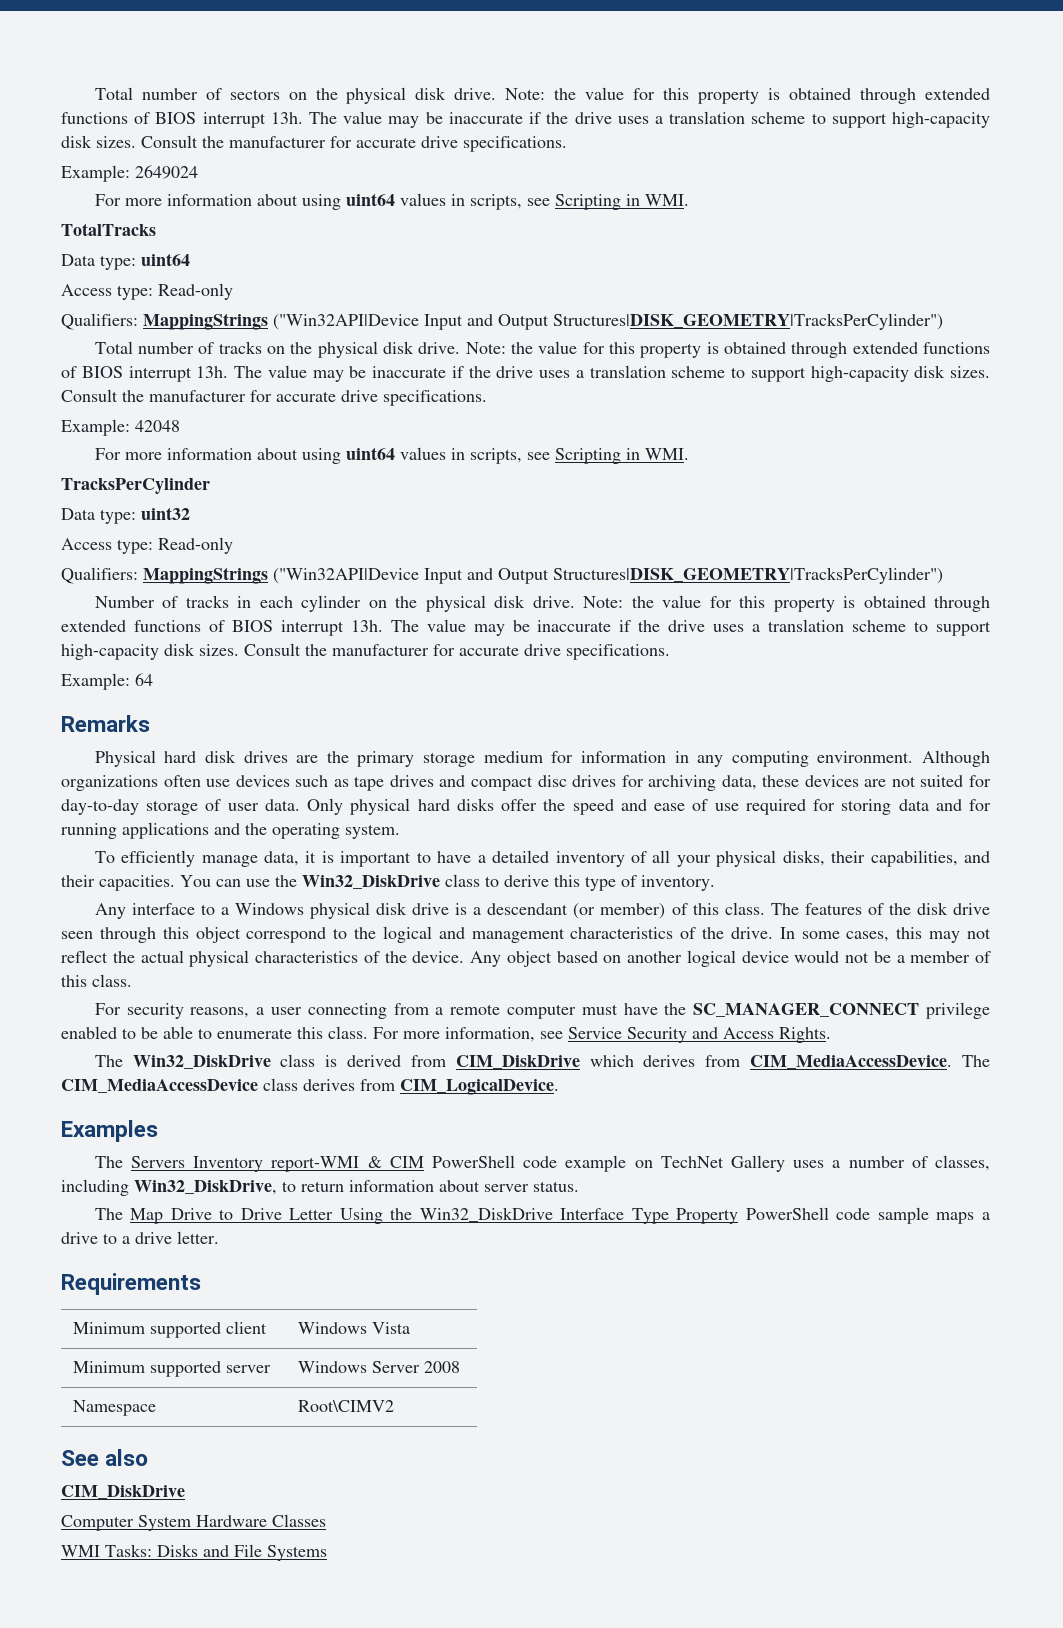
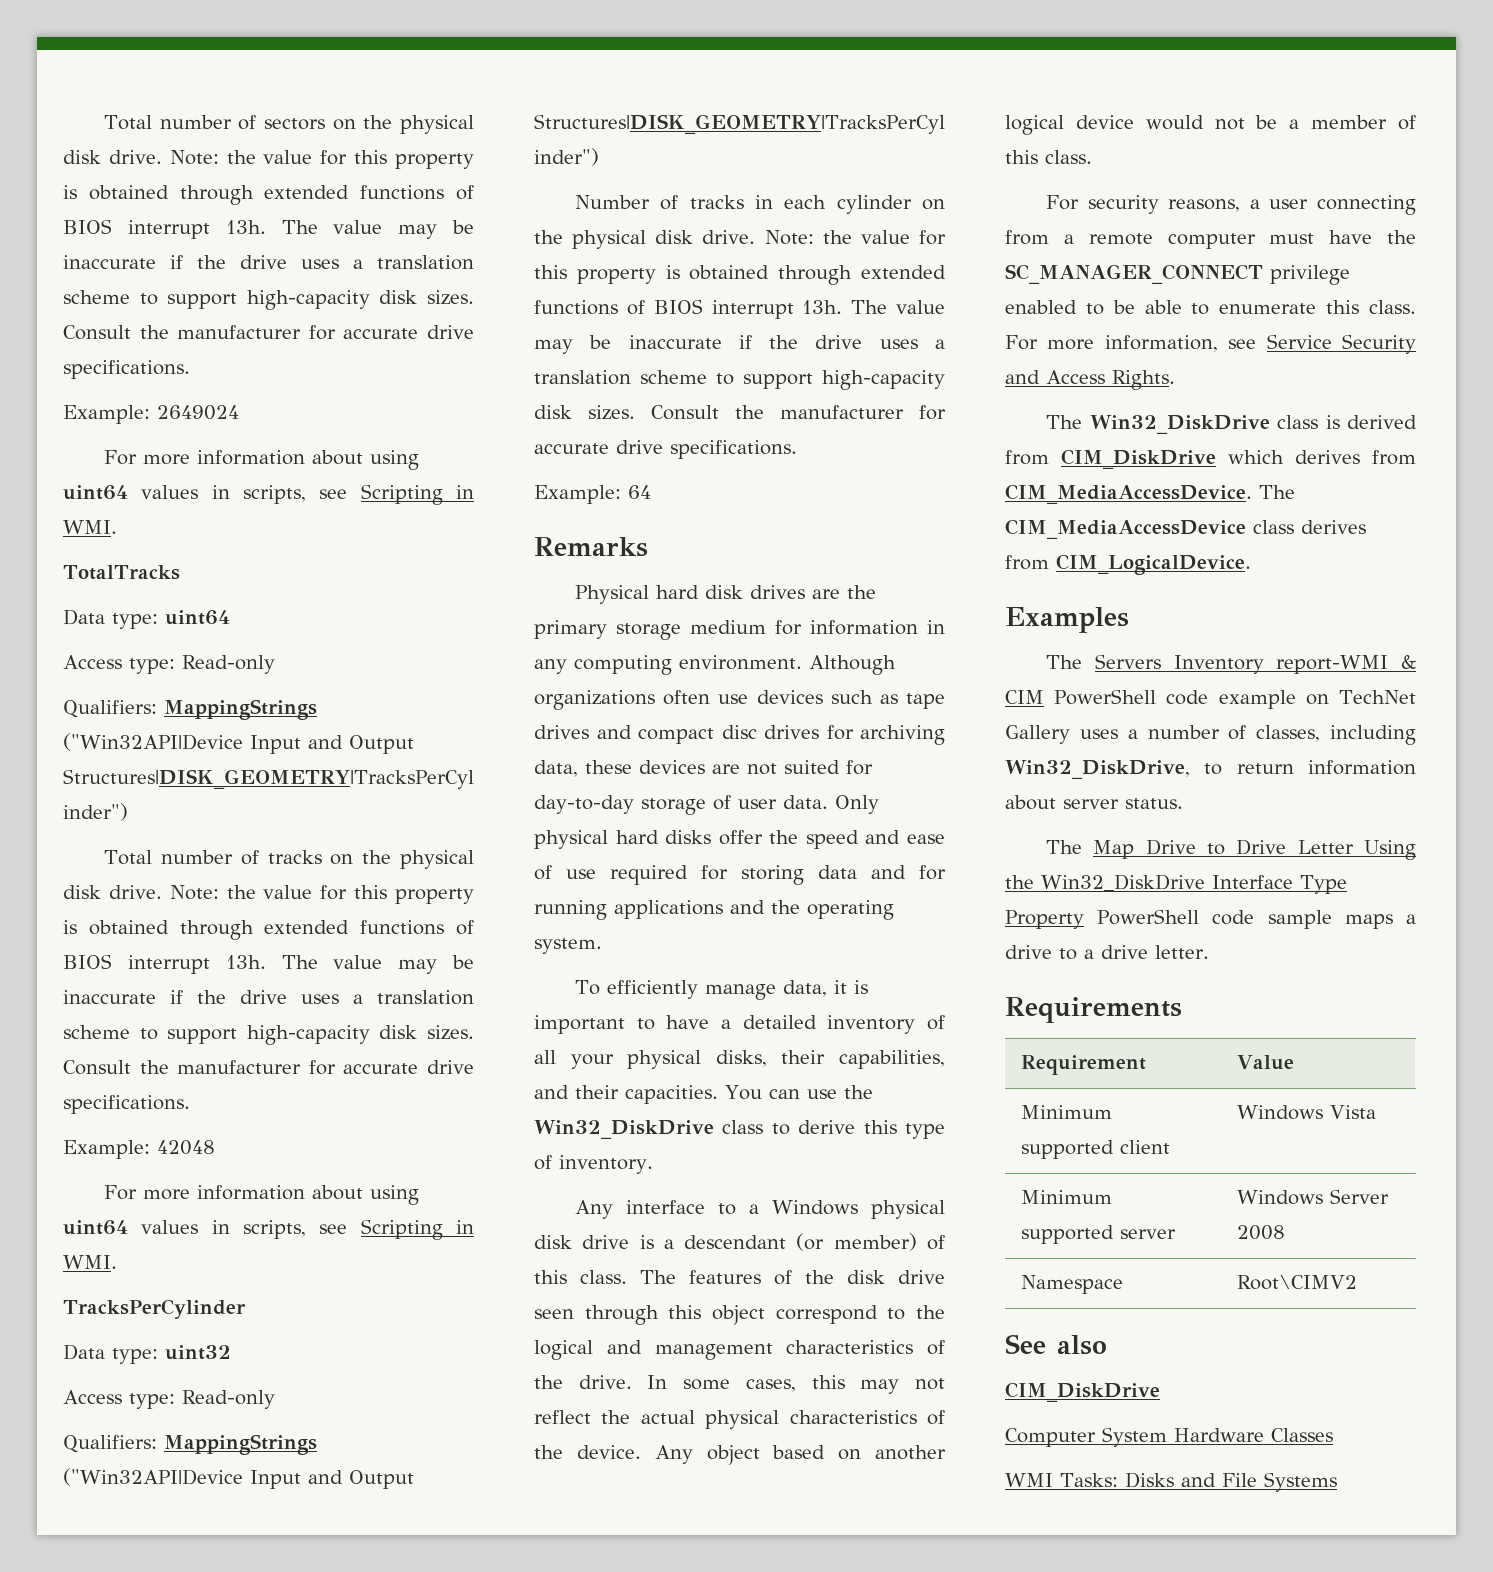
(201, 1284) none -> [1021,1055,1147,1075] [1237,1055,1295,1070] // Requirement | Value

